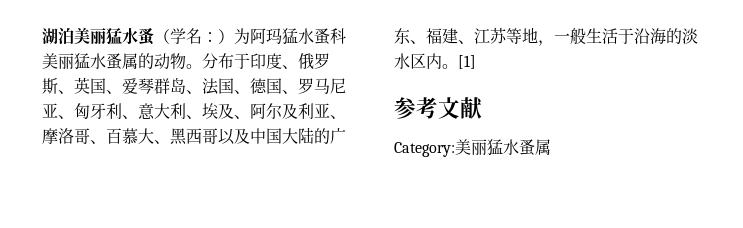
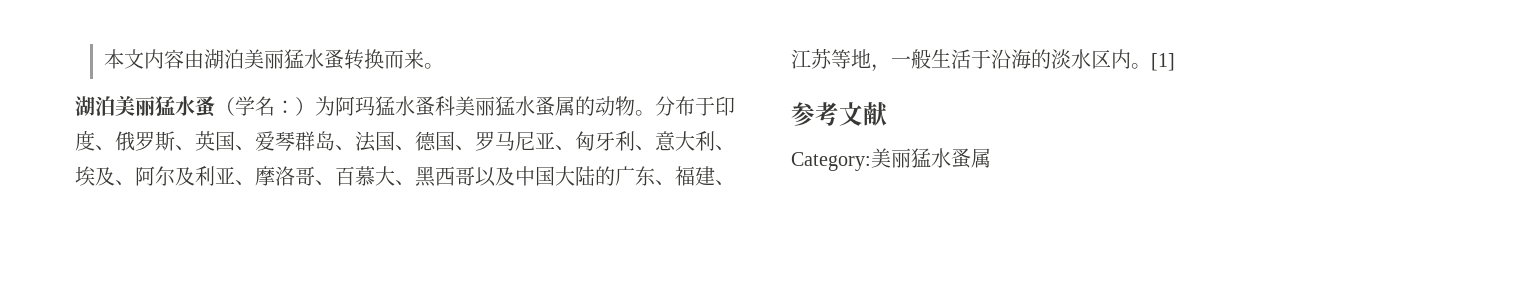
(42, 36) none -> [104,49,445,70] 本文内容由湖泊美丽猛水蚤转换而来。 //

